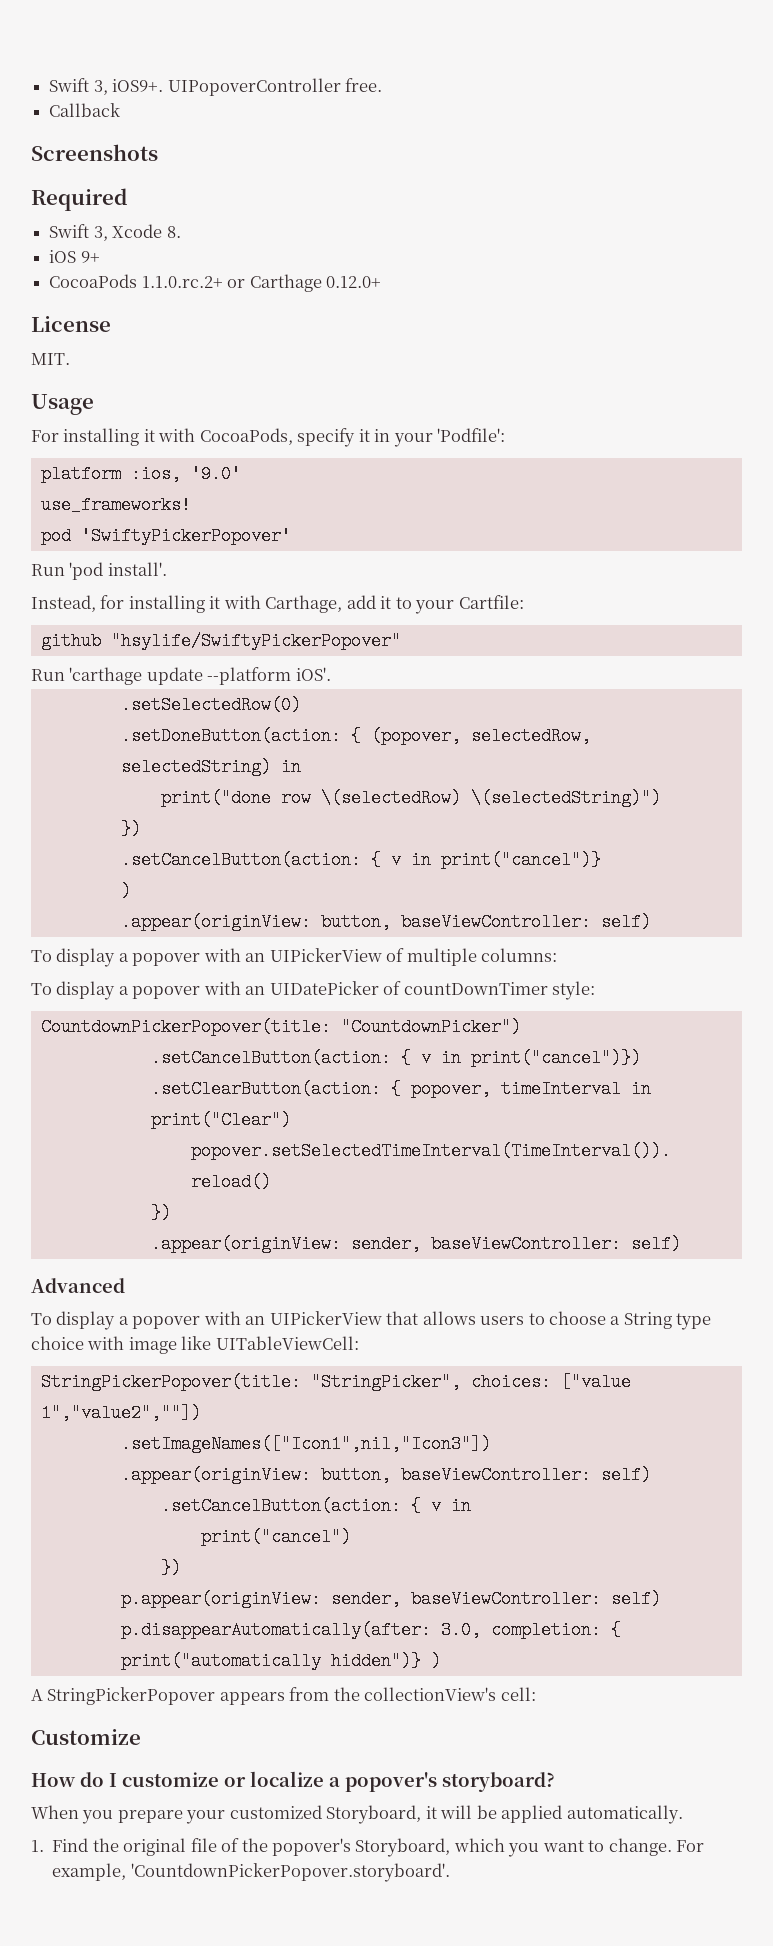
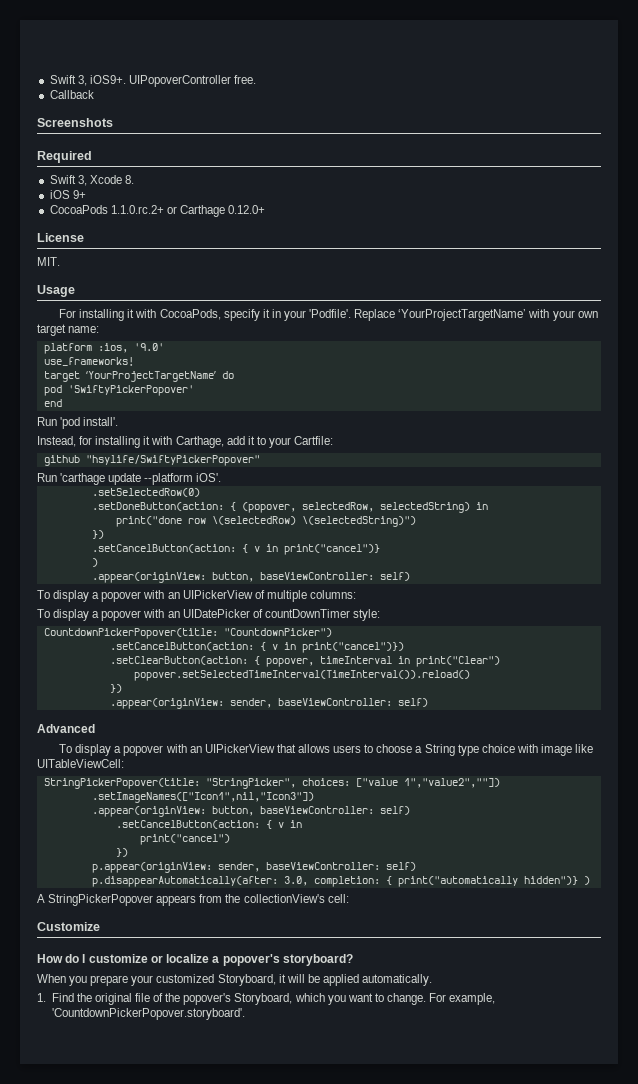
[437,428,506,442] 'Podfile': -> [309,309,598,321] [37,324,100,336] 'Podfile'. Replace ‘YourProjectTargetName’ with your own target name:
(191, 505) none -> [43,371,234,382] // target ‘YourProjectTargetName’ do
(291, 536) none -> [43,399,62,407] // end

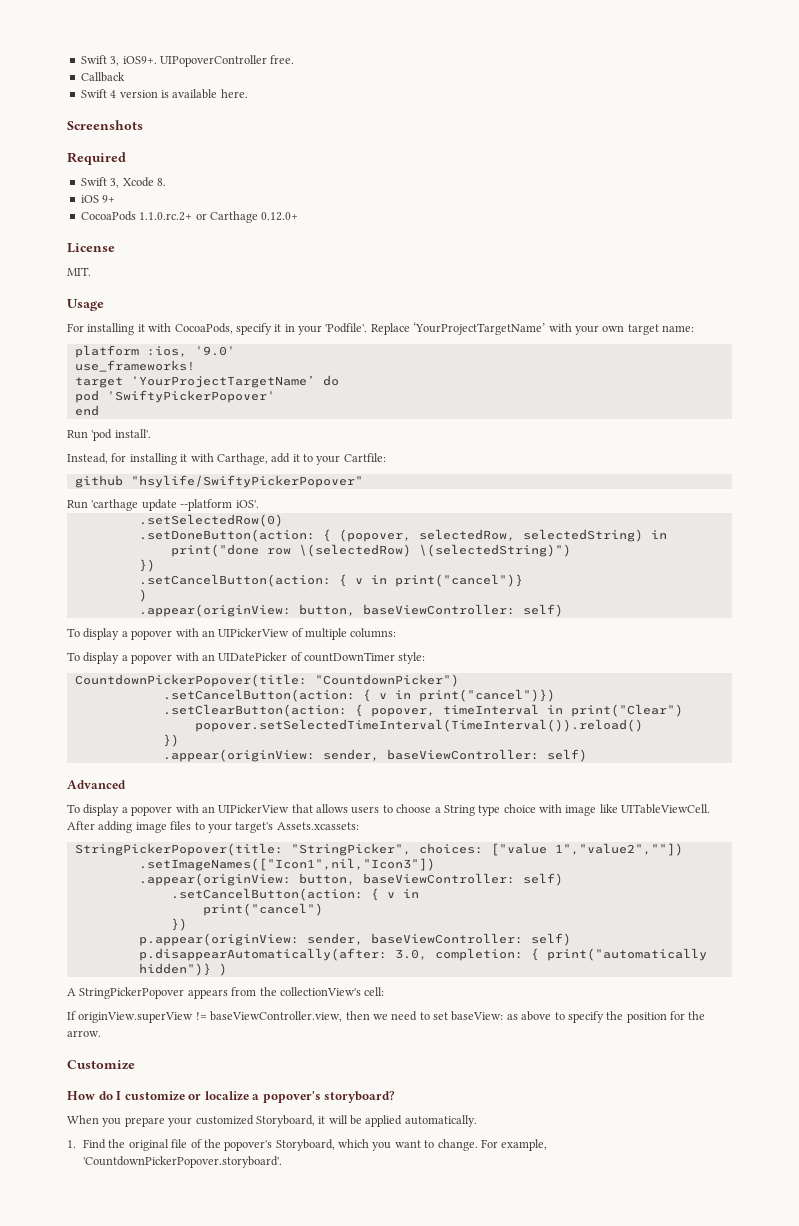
(94, 94) none -> [80,89,248,99] // Swift 4 version is available here.
[37,759,124,768] UITableViewCell: -> [621,804,711,814] [67,821,359,833] UITableViewCell. After adding image files to your target's Assets.xcassets:
(349, 898) none -> [67,1011,706,1023] [67,1030,101,1037] // If originView.superView != baseViewController.view, then we need to set baseView: as above to specify the position for the arrow.

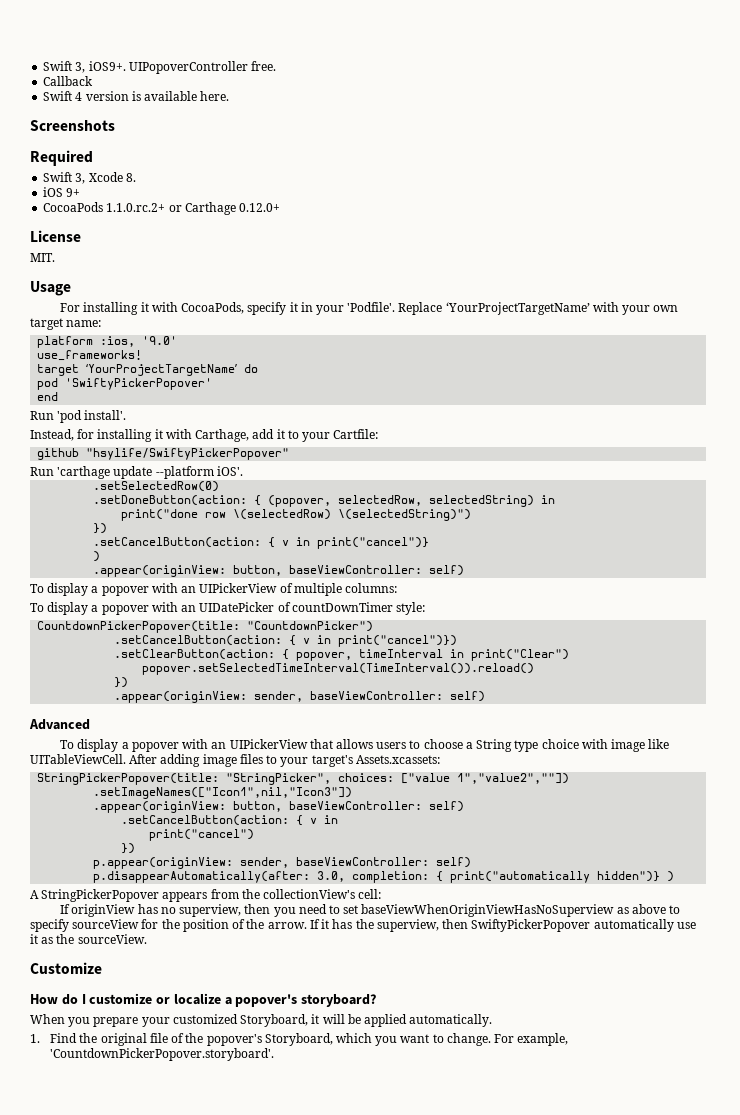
[78,1011,388,1023] originView.superView != baseViewController.view, then we -> [71,904,296,917] originView has no superview, then you
[451,1011,504,1021] baseView: -> [361,904,615,917] baseViewWhenOriginViewHasNoSuperview
(604, 1017) none -> [72,919,159,929] sourceView for
[670,1011,685,1020] for -> [232,919,246,929] of
(101, 1033) none -> [309,919,696,932] [30,934,147,944] If it has the superview, then SwiftyPickerPopover automatically use it as the sourceView.

